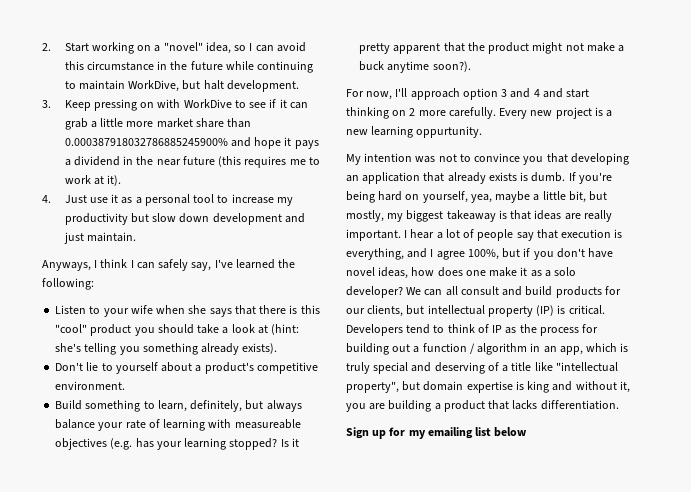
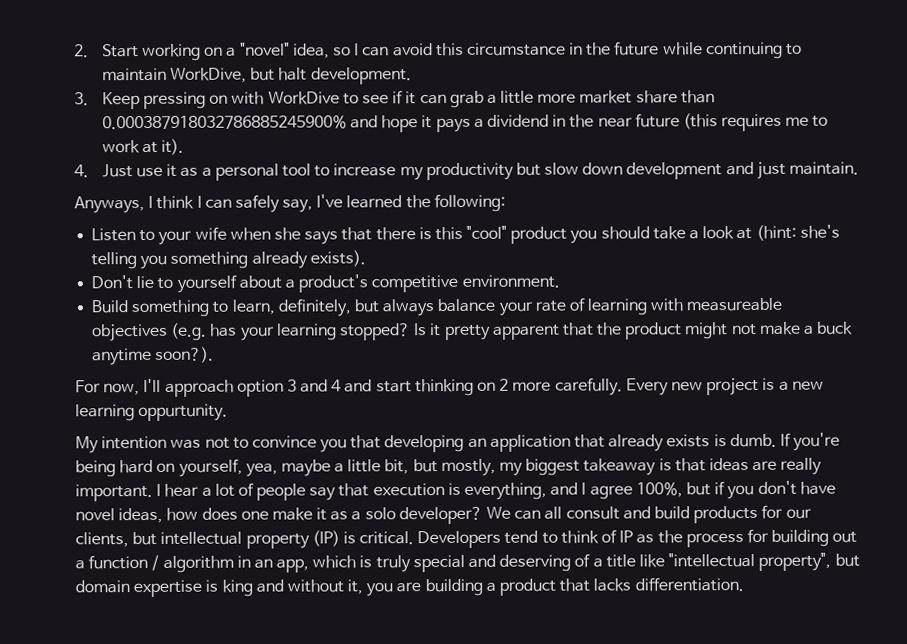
[346,427,528,439] // Sign up for my emailing list below -> (744, 584) none

